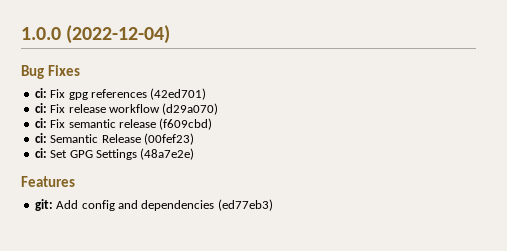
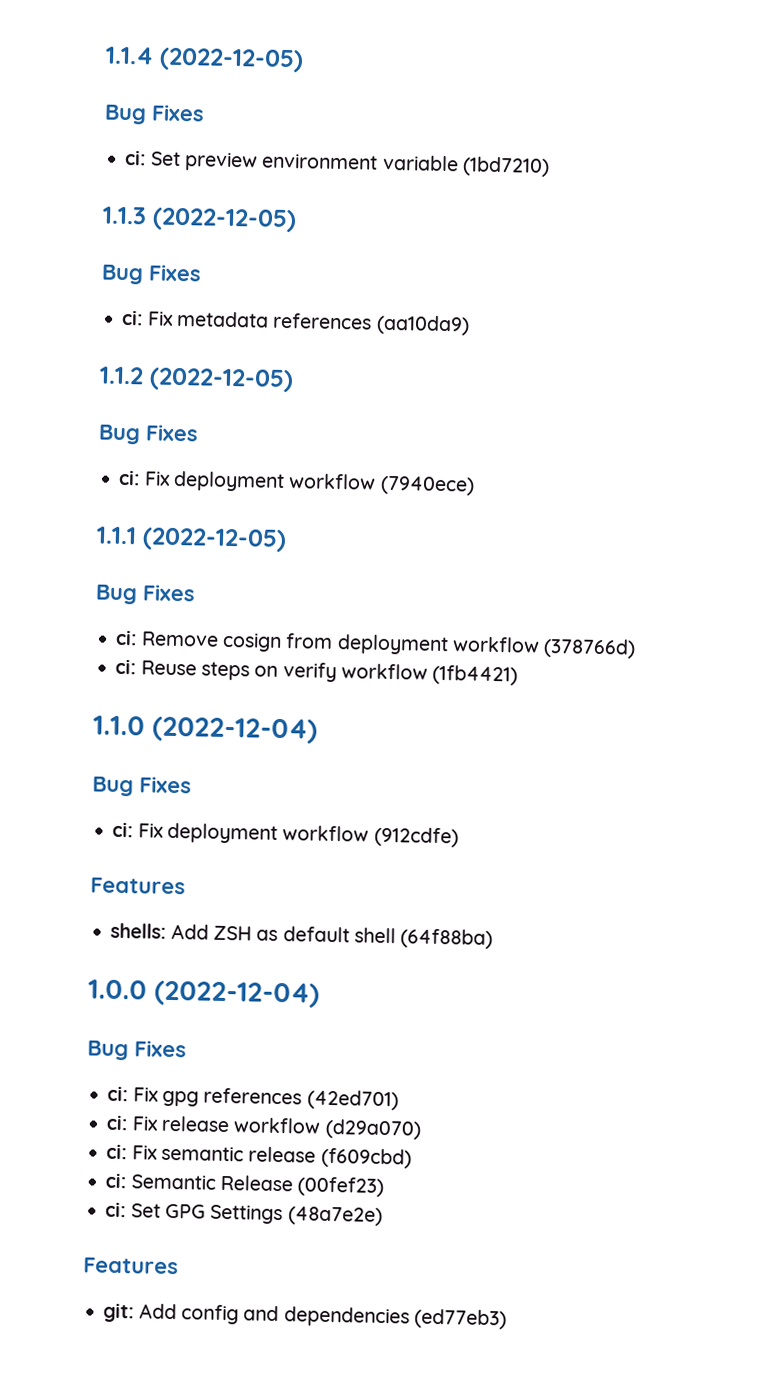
(21, 33) none -> [105,46,304,73] [104,104,205,125] [125,149,550,177] [102,206,297,233] [101,264,202,285] [121,309,470,336] [99,366,294,393] [98,424,199,445] [118,469,475,496] [96,526,287,553] [95,584,196,605] [115,629,637,659] [115,658,519,686] [93,715,318,744] [92,776,192,797] [112,821,459,848] [90,877,186,895] [110,922,494,950] 1.1.4 (2022-12-05) // Bug Fixes // ci: Set preview environment variable (1bd7210) // 1.1.3 (2022-12-05) // Bug Fixes // ci: Fix metadata references (aa10da9) // 1.1.2 (2022-12-05) // Bug Fixes // ci: Fix deployment workflow (7940ece) // 1.1.1 (2022-12-05) // Bug Fixes // ci: Remove cosign from deployment workflow (378766d) // ci: Reuse steps on verify workflow (1fb4421) // 1.1.0 (2022-12-04) // Bug Fixes // ci: Fix deployment workflow (912cdfe) // Features // shells: Add ZSH as default shell (64f88ba) //

